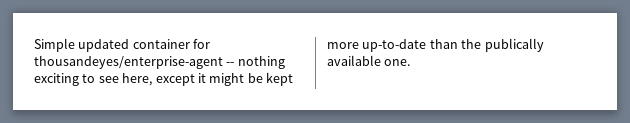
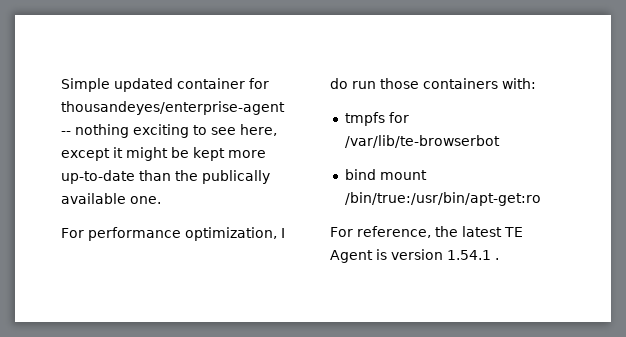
(411, 62) none -> [61,227,285,241] [330,78,536,89] [344,112,409,126] [344,135,500,148] [344,169,427,180] [344,192,541,206] [330,226,523,238] [330,249,499,263] // For performance optimization, I do run those containers with: // tmpfs for /var/lib/te-browserbot // bind mount /bin/true:/usr/bin/apt-get:ro // For reference, the latest TE Agent is version 1.54.1 .

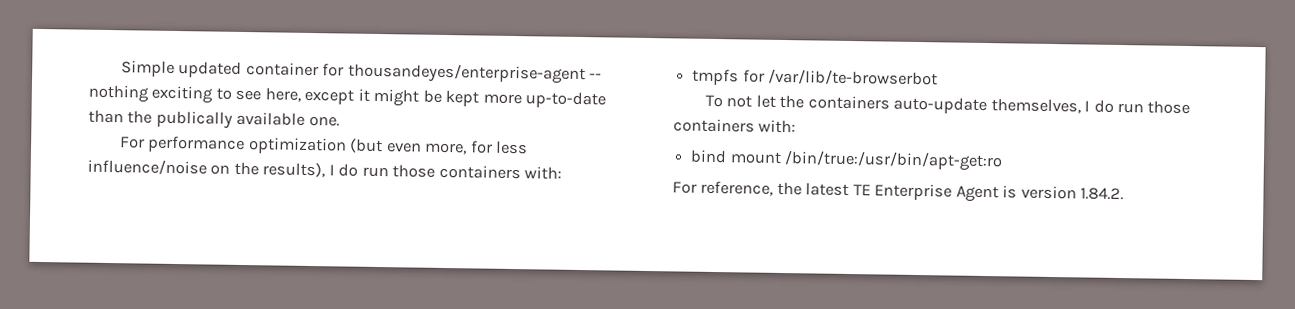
[185,227,277,241] optimization, -> [247,137,529,155] [87,158,326,178] optimization (but even more, for less influence/noise on the results),
(500, 141) none -> [704,94,1191,115] [673,118,797,134] // To not let the containers auto-update themselves, I do run those containers with:
(523, 232) none -> [874,183,953,201] Enterprise
[447,250,499,260] 1.54.1 . -> [1080,187,1125,201] 1.84.2.

